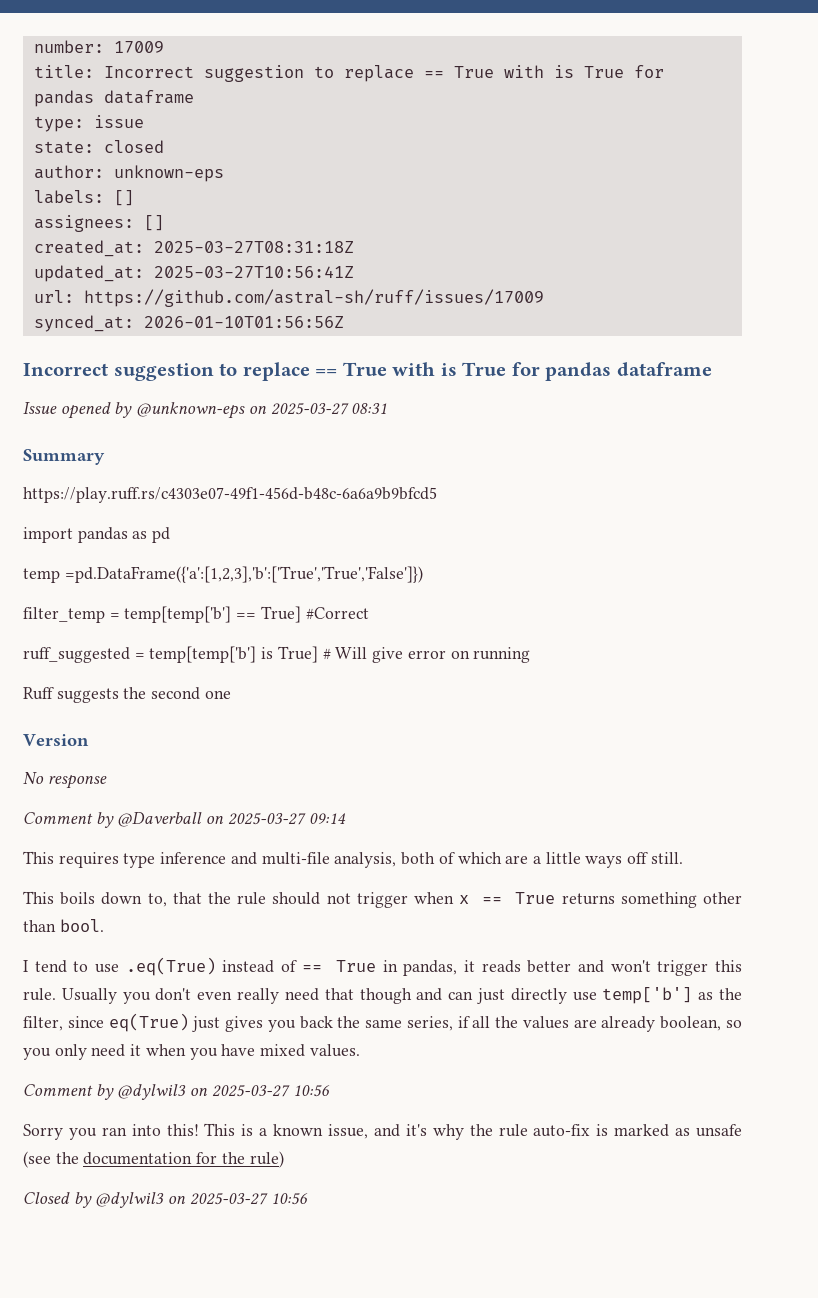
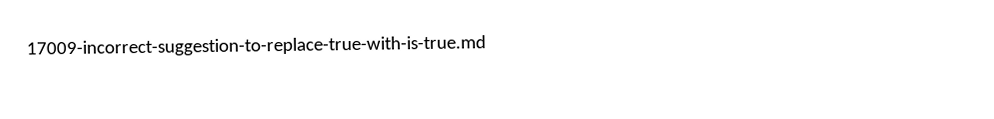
[33,40,164,53] [33,65,664,82] [33,90,194,107] [33,115,144,132] [33,140,164,154] [33,165,224,182] [33,190,134,206] [33,215,164,232] [33,240,354,257] [33,265,354,282] [33,289,544,307] [33,315,344,332] [23,362,712,381] [23,402,388,419] [23,449,105,465] [23,487,437,503] [23,527,171,543] [23,566,423,583] [23,606,369,623] [23,646,531,663] [23,687,231,703] [23,734,89,746] [23,772,107,789] [23,812,346,828] [23,851,683,868] [23,891,742,908] [23,919,104,932] [23,957,742,976] [23,987,742,1004] [23,1013,742,1032] [23,1044,360,1060] [23,1084,330,1100] [23,1123,743,1140] [23,1151,284,1168] [23,1192,308,1208] number: 17009 // title: Incorrect suggestion to replace == True with is True for pandas dataframe // type: issue // state: closed // author: unknown-eps // labels: [] // assignees: [] // created_at: 2025-03-27T08:31:18Z // updated_at: 2025-03-27T10:56:41Z // url: https://github.com/astral-sh/ruff/issues/17009 // synced_at: 2026-01-10T01:56:56Z // Incorrect suggestion to replace == True with is True for pandas dataframe // Issue opened by @unknown-eps on 2025-03-27 08:31 // Summary // https://play.ruff.rs/c4303e07-49f1-456d-b48c-6a6a9b9bfcd5 // import pandas as pd // temp =pd.DataFrame({'a':[1,2,3],'b':['True','True','False']}) // filter_temp = temp[temp['b'] == True] #Correct // ruff_suggested = temp[temp['b'] is True] # Will give error on running // Ruff suggests the second one // Version // No response // Comment by @Daverball on 2025-03-27 09:14 // This requires type inference and multi-file analysis, both of which are a little ways off still. // This boils down to, that the rule should not trigger when x == True returns something other than bool. // I tend to use .eq(True) instead of == True in pandas, it reads better and won't trigger this rule. Usually you don't even really need that though and can just directly use temp['b'] as the filter, since eq(True) just gives you back the same series, if all the values are already boolean, so you only need it when you have mixed values. // Comment by @dylwil3 on 2025-03-27 10:56 // Sorry you ran into this! This is a known issue, and it's why the rule auto-fix is marked as unsafe (see the documentation for the rule) // Closed by @dylwil3 on 2025-03-27 10:56 -> [26,35,486,58] 17009-incorrect-suggestion-to-replace-true-with-is-true.md

